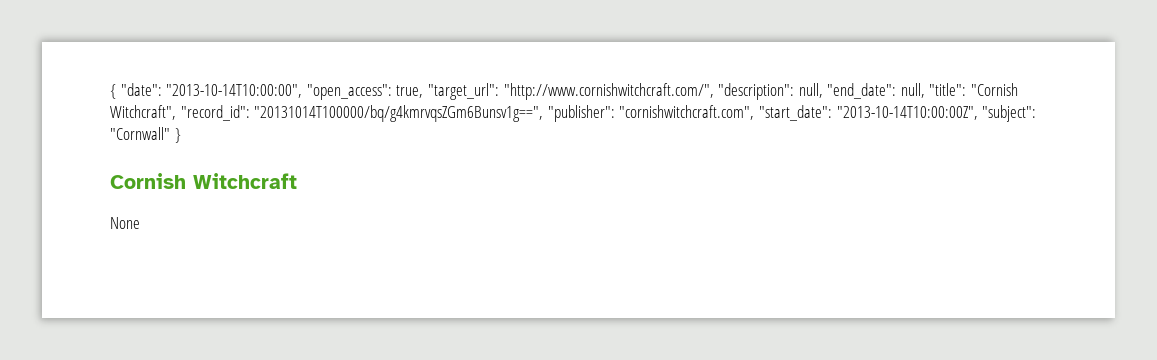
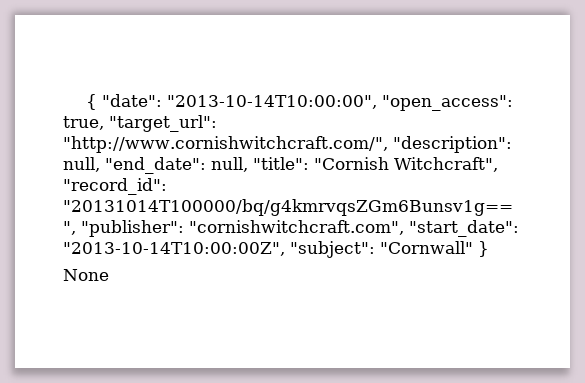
[110,173,297,189] // Cornish Witchcraft -> (489, 249) none

